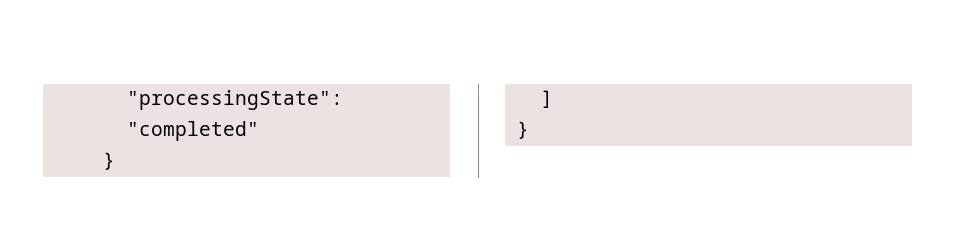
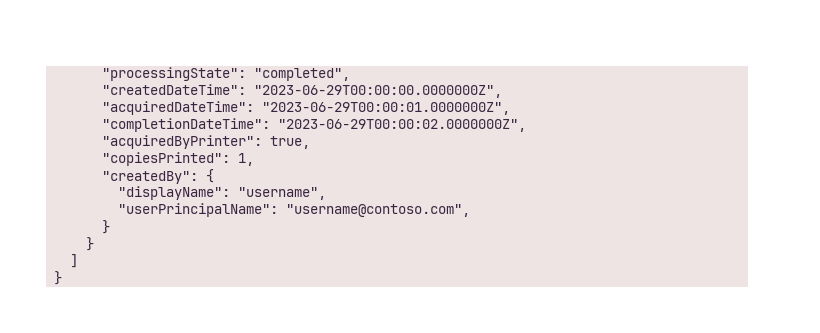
[127,121,259,141] "completed" -> [254,68,351,81] [102,84,503,98] [102,101,511,115] [102,118,527,132] [102,135,311,149] [102,152,255,166] [102,169,215,184] [118,186,327,200] [118,203,471,217] [102,220,111,234] "completed", // "createdDateTime": "2023-06-29T00:00:00.0000000Z", // "acquiredDateTime": "2023-06-29T00:00:01.0000000Z", // "completionDateTime": "2023-06-29T00:00:02.0000000Z", // "acquiredByPrinter": true, // "copiesPrinted": 1, // "createdBy": { // "displayName": "username", // "userPrincipalName": "username@contoso.com", // }

